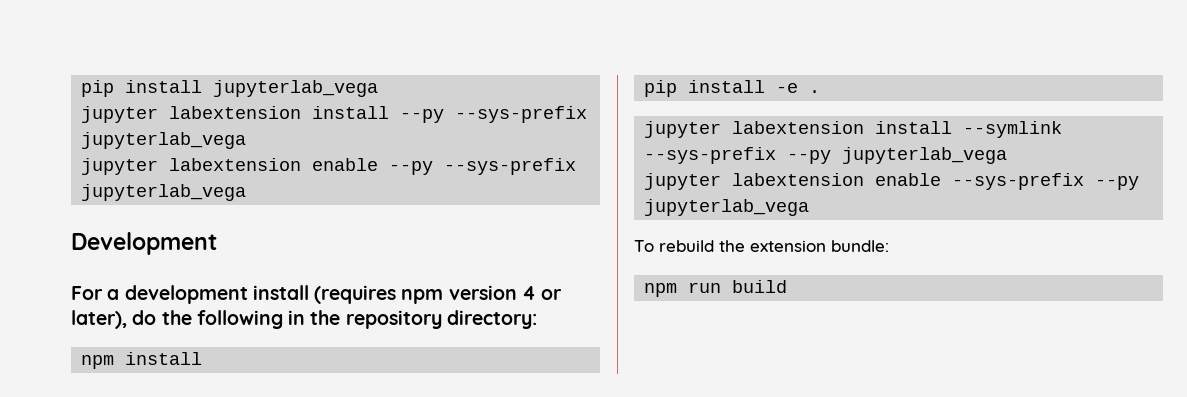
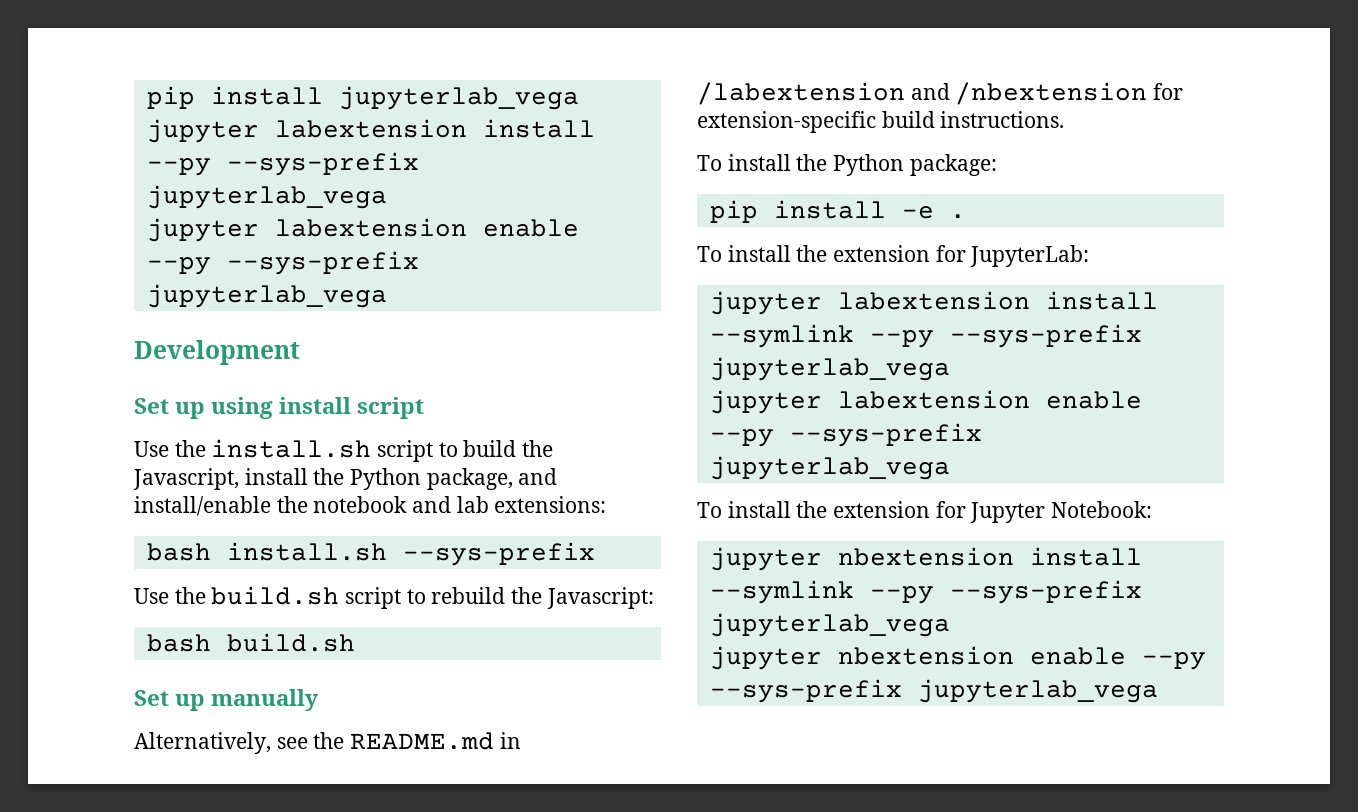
[71,285,563,304] [71,310,537,329] [81,352,203,369] [644,80,821,97] For a development install (requires npm version 4 or later), do the following in the repository directory: // npm install // pip install -e . -> [134,397,425,419] [134,439,554,462] [133,468,558,490] [134,496,607,516] [146,542,595,566] [134,586,654,609] [146,633,355,652] [134,689,320,711] [134,732,521,754] [697,82,1184,105] [697,111,1065,133] [697,154,997,176] [709,200,966,223] [697,245,1090,267] Set up using install script // Use the install.sh script to build the Javascript, install the Python package, and install/enable the notebook and lab extensions: // bash install.sh --sys-prefix // Use the build.sh script to rebuild the Javascript: // bash build.sh // Set up manually // Alternatively, see the README.md in /labextension and /nbextension for extension-specific build instructions. // To install the Python package: // pip install -e . // To install the extension for JupyterLab:
[644,147,1008,164] [644,173,1140,190] --sys-prefix --py jupyterlab_vega // jupyter labextension enable --sys-prefix --py -> [869,324,1142,348] [709,357,950,381] [709,390,1142,414] [709,423,982,447] --py --sys-prefix jupyterlab_vega // jupyter labextension enable --py --sys-prefix
[659,240,889,252] [644,280,788,297] rebuild the extension bundle: // npm run build -> [727,501,1153,523] [709,547,1142,571] [709,580,1142,604] [709,613,950,637] [709,646,1206,670] [709,679,1158,703] install the extension for Jupyter Notebook: // jupyter nbextension install --symlink --py --sys-prefix jupyterlab_vega // jupyter nbextension enable --py --sys-prefix jupyterlab_vega

